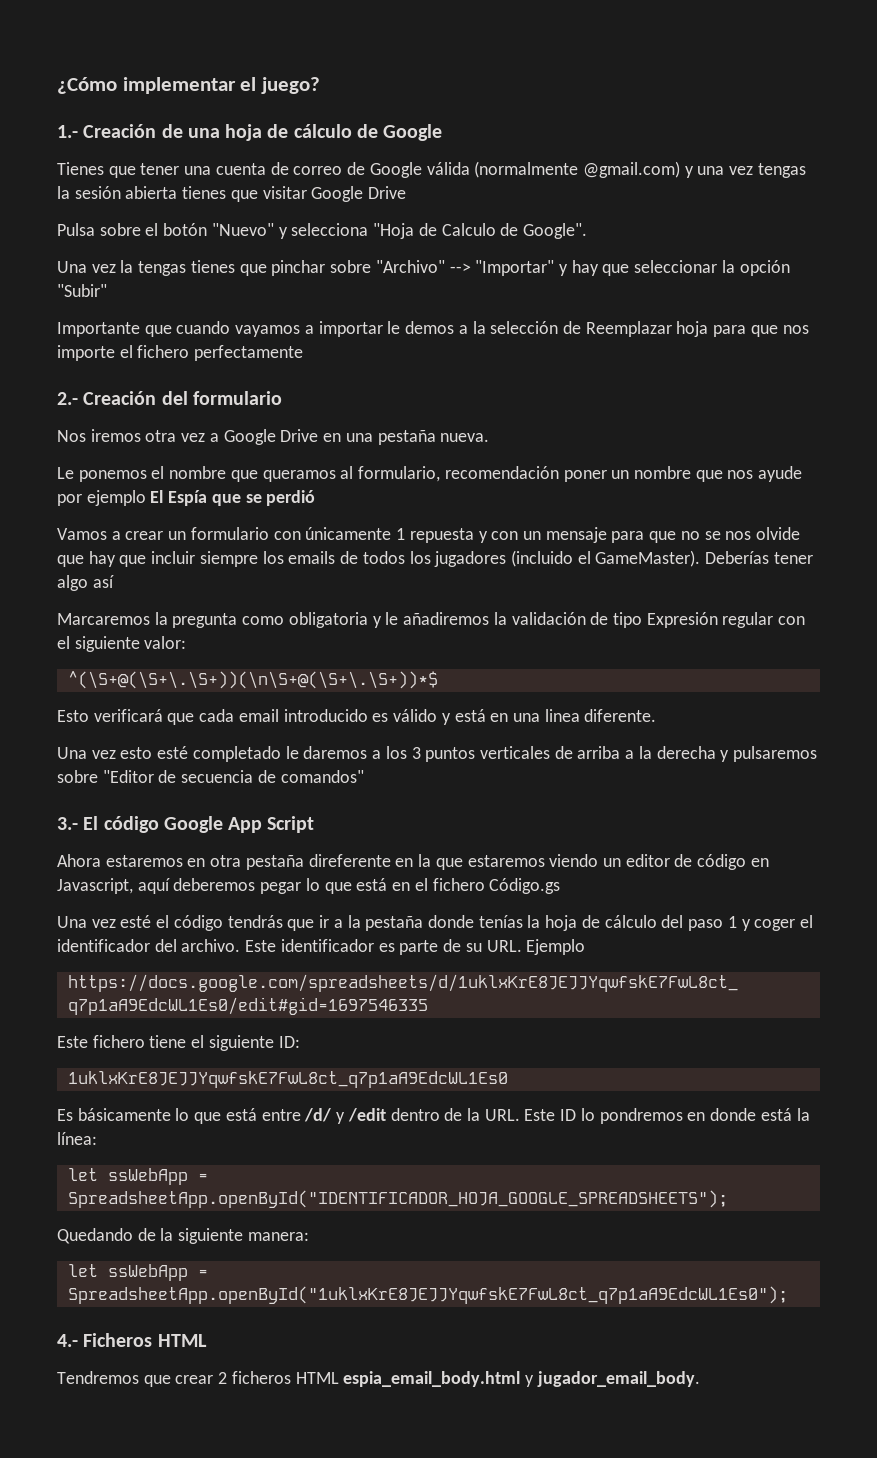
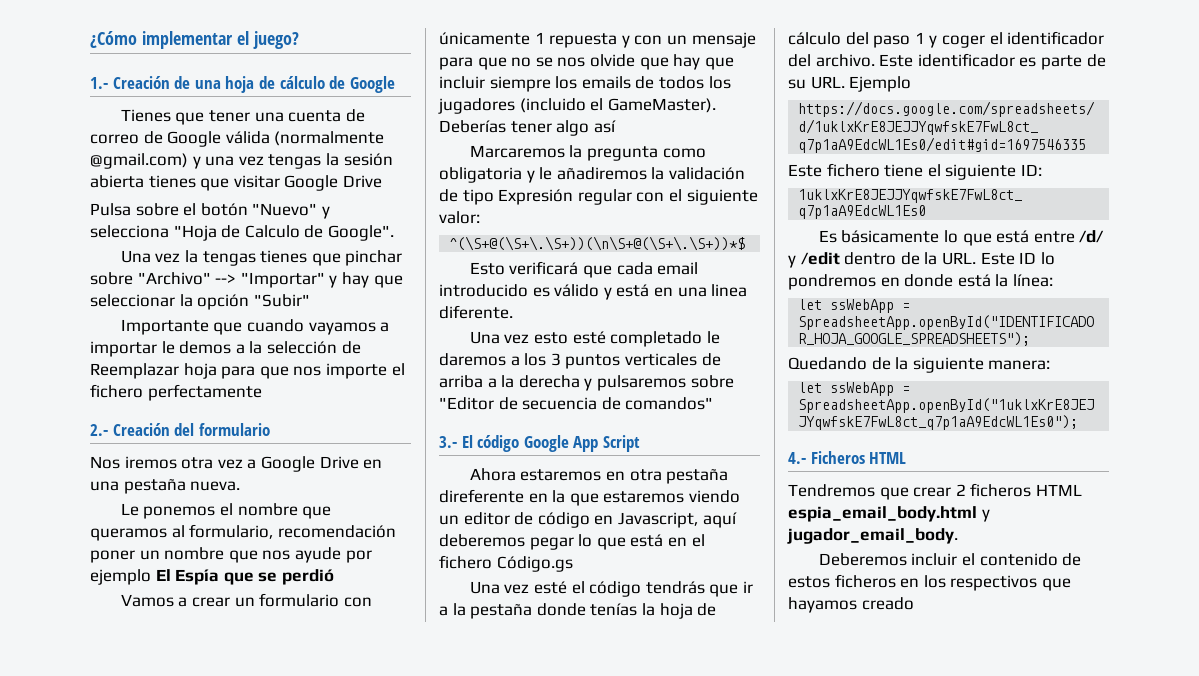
(700, 1379) none -> [818,553,1082,566] [788,574,1071,591] [788,597,914,613] // Deberemos incluir el contenido de estos ficheros en los respectivos que hayamos creado

